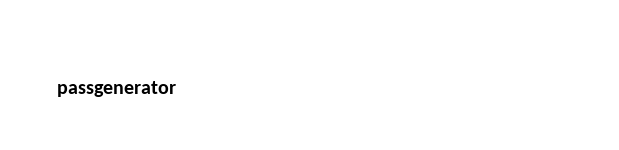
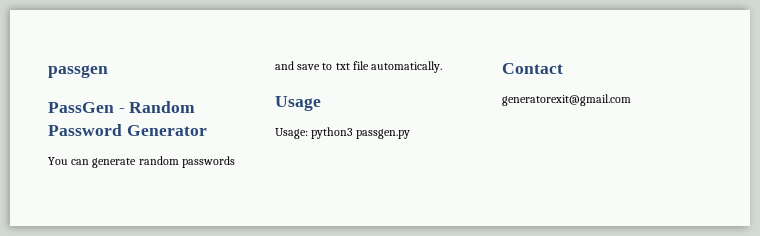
[57,81,176,97] passgenerator -> [48,65,108,78] [48,101,196,113] [48,124,207,136] [48,156,235,168] [275,61,443,73] [275,96,321,111] [275,127,411,139] [502,63,563,74] [502,94,631,106] passgen // PassGen - Random Password Generator // You can generate random passwords and save to txt file automatically. // Usage // Usage: python3 passgen.py // Contact // generatorexit@gmail.com

